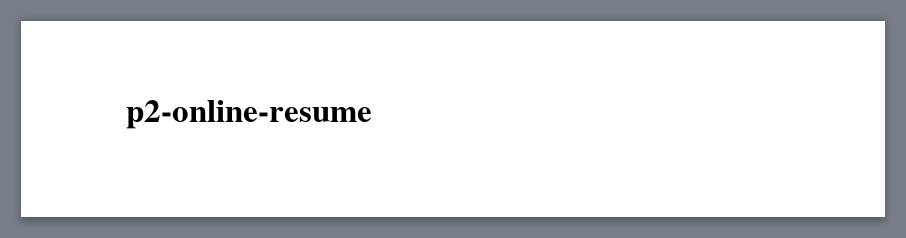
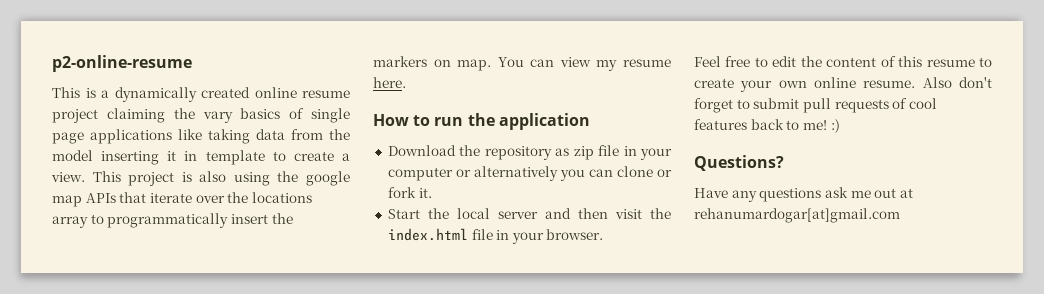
(372, 114) none -> [52,87,350,102] [52,108,350,123] [52,129,350,144] [52,150,350,165] [51,171,351,186] [52,192,312,207] [52,213,293,228] [373,56,671,71] [373,77,406,88] [373,113,590,130] [387,145,672,160] [387,166,672,181] [387,187,432,198] [387,208,671,219] [387,228,604,244] [694,56,992,67] [694,77,992,92] [694,98,937,113] [694,119,840,133] [694,155,784,171] [694,187,913,202] [694,208,900,223] // This is a dynamically created online resume project claiming the vary basics of single page applications like taking data from the model inserting it in template to create a view. This project is also using the google map APIs that iterate over the locations array to programmatically insert the markers on map. You can view my resume here. // How to run the application // Download the repository as zip file in your computer or alternatively you can clone or fork it. // Start the local server and then visit the index.html file in your browser. // Feel free to edit the content of this resume to create your own online resume. Also don't forget to submit pull requests of cool features back to me! :) // Questions? // Have any questions ask me out at rehanumardogar[at]gmail.com

